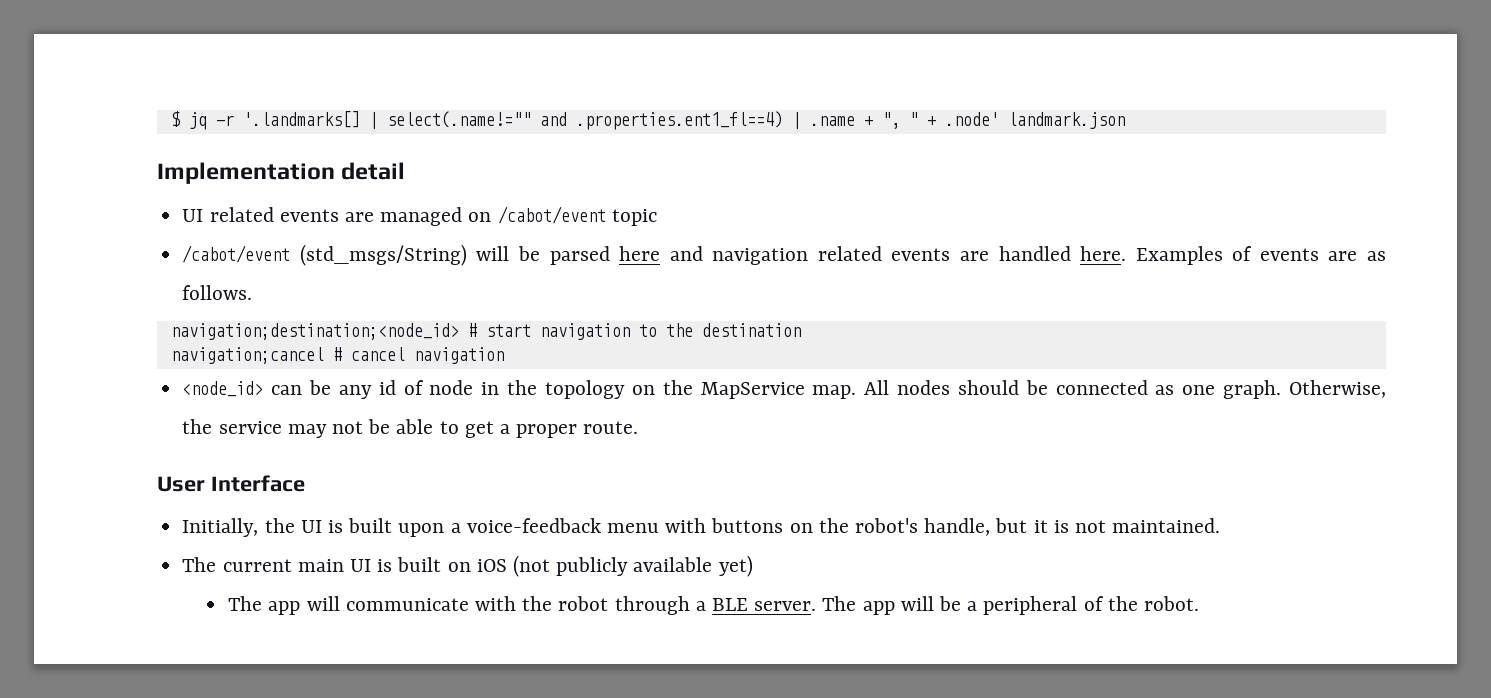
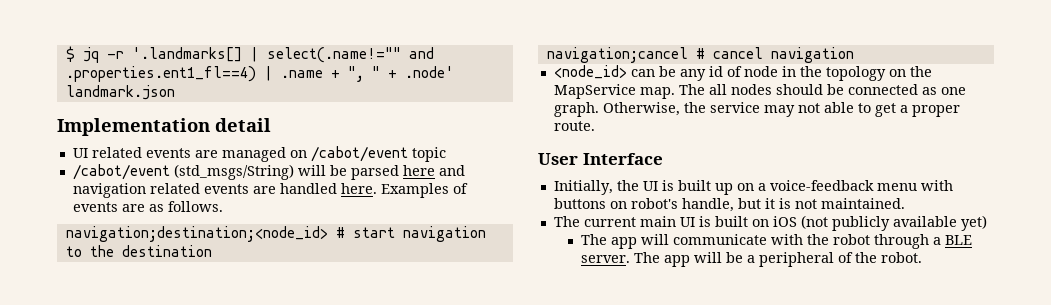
[864,380,890,395] All -> [678,84,727,95] The all
[368,419,391,434] be -> (820, 108) none
[398,523,445,537] upon -> [714,183,754,195] up on
[818,518,849,533] the -> (627, 205) none

